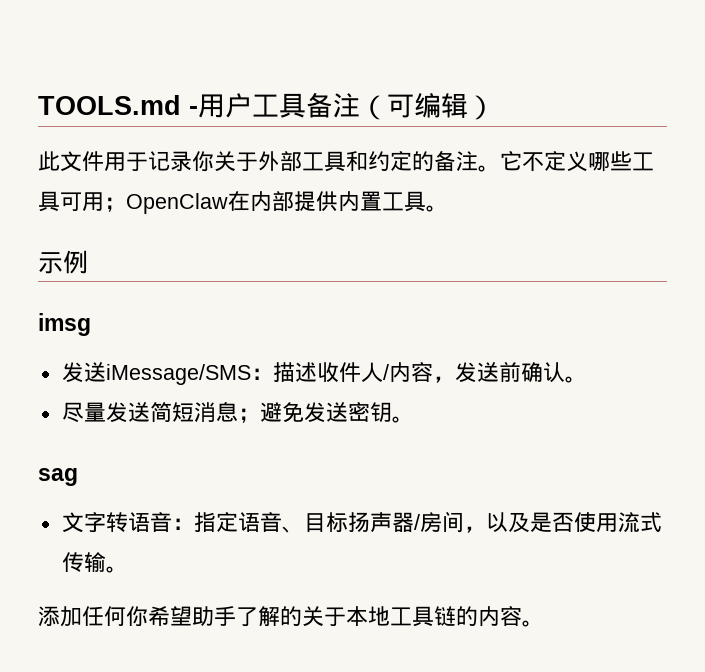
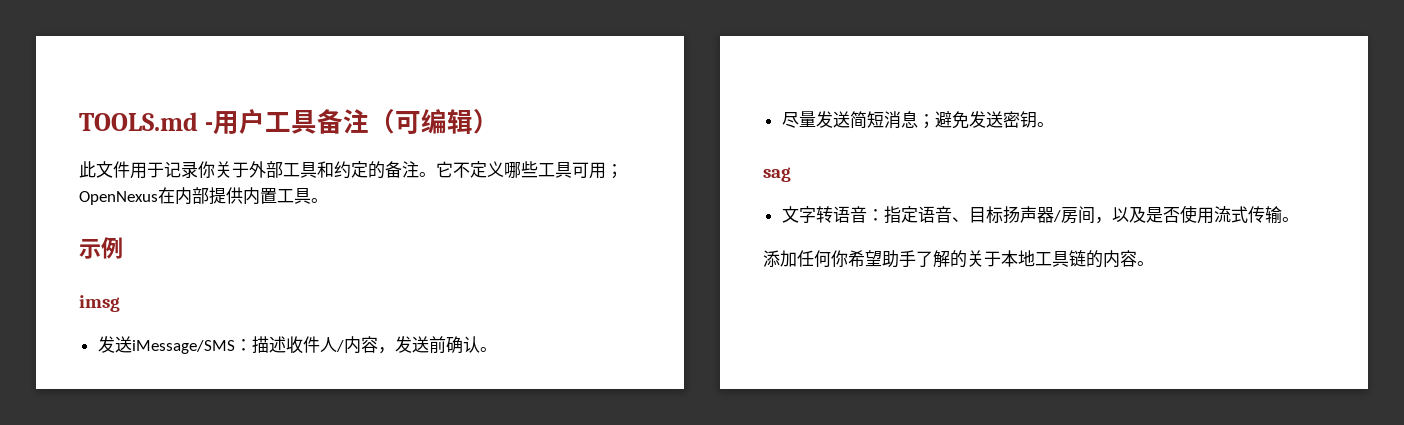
[126,193,228,214] OpenClaw -> [79,191,158,205] OpenNexus

